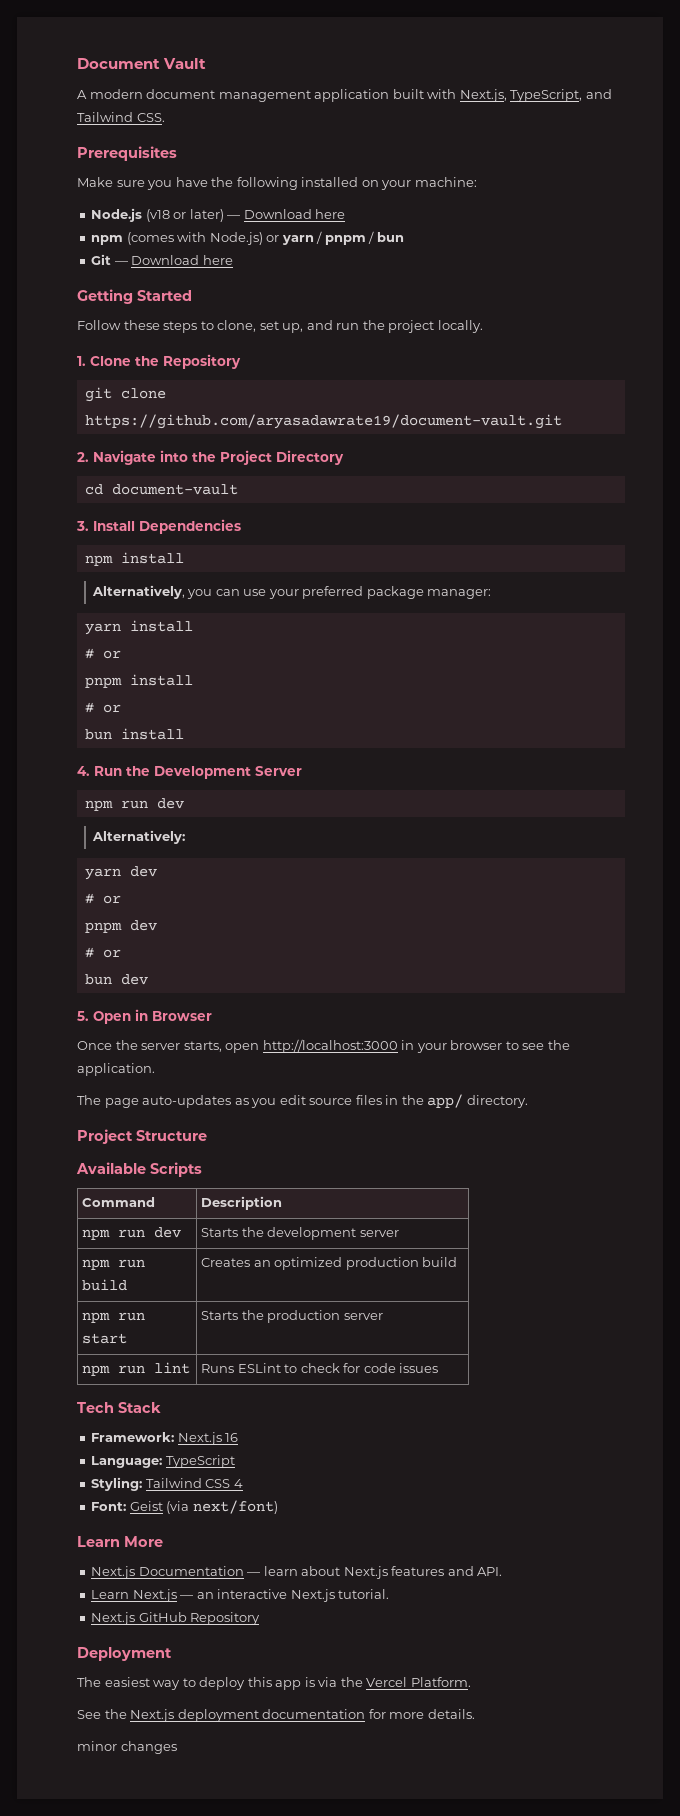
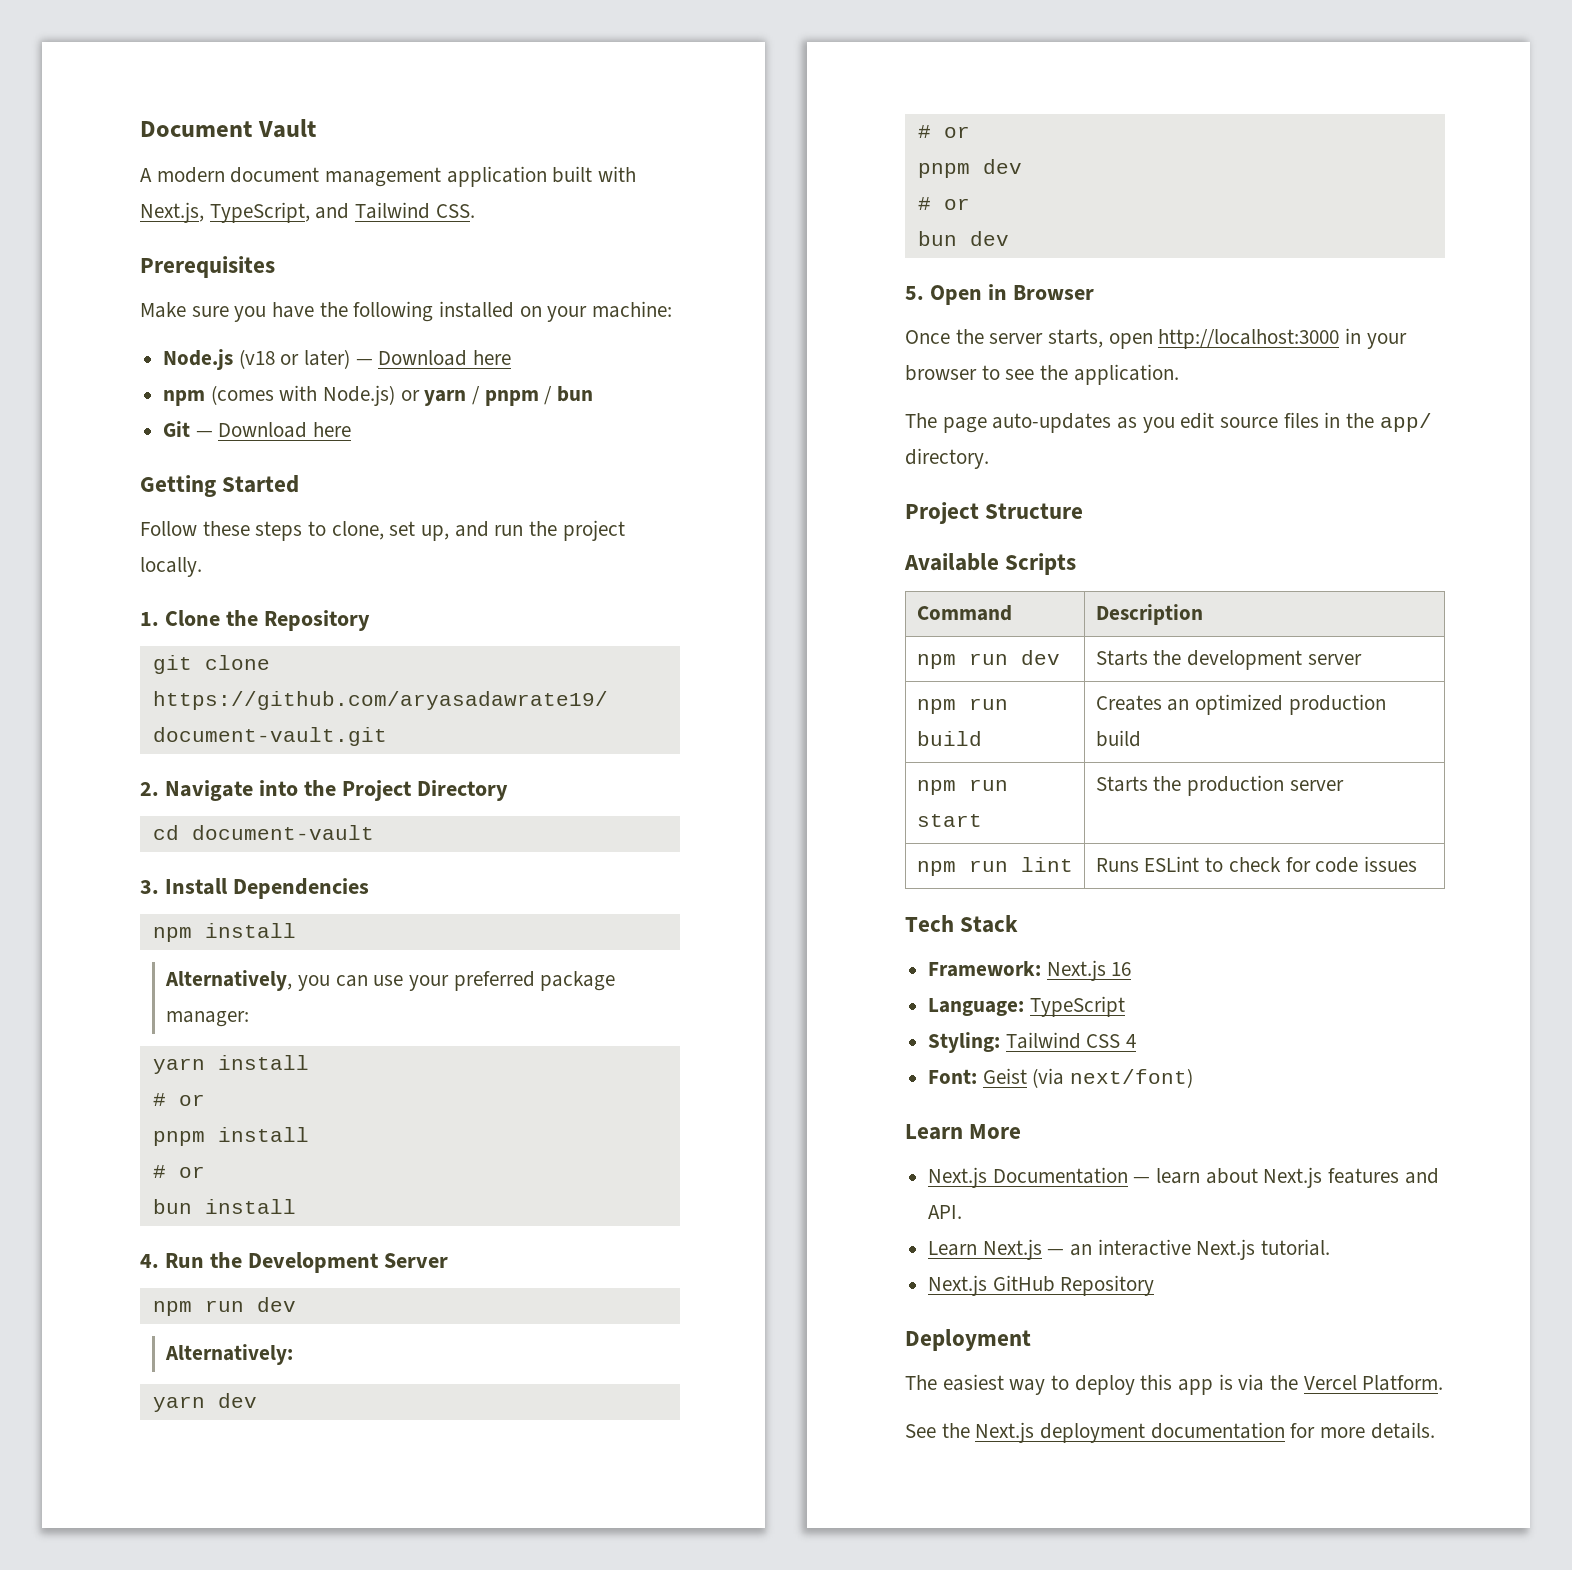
[77,1741,177,1754] // minor changes -> (1435, 1430) none

